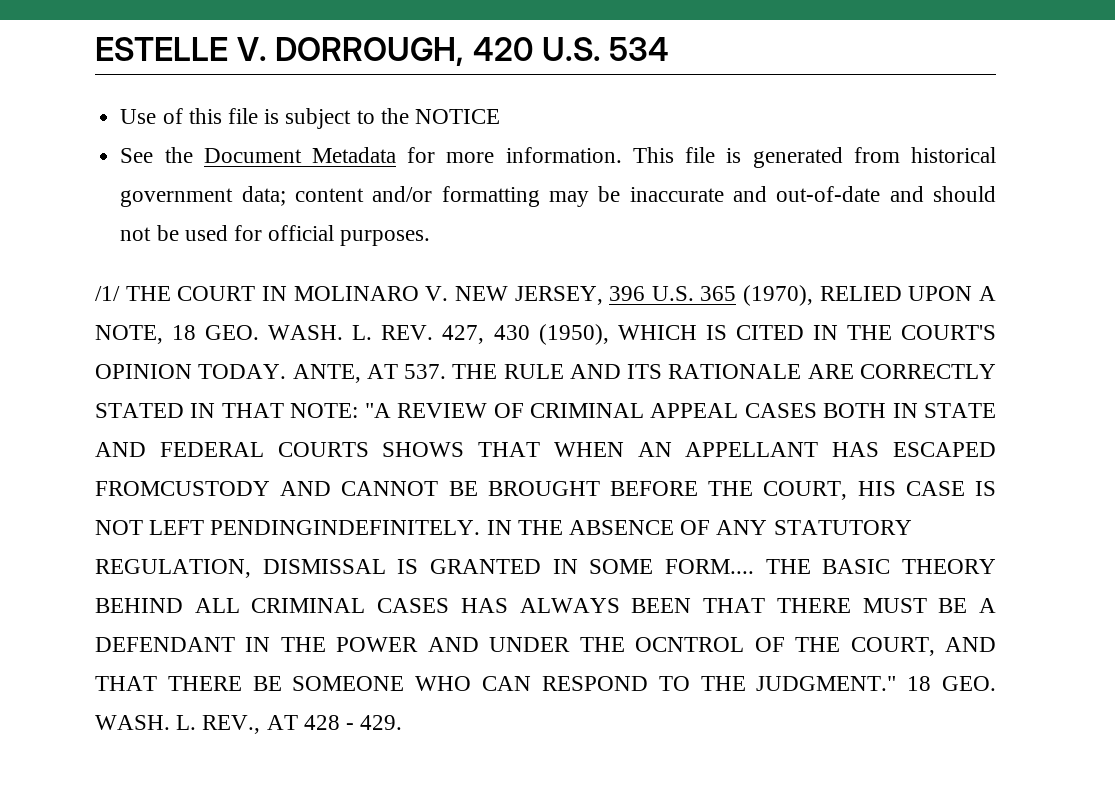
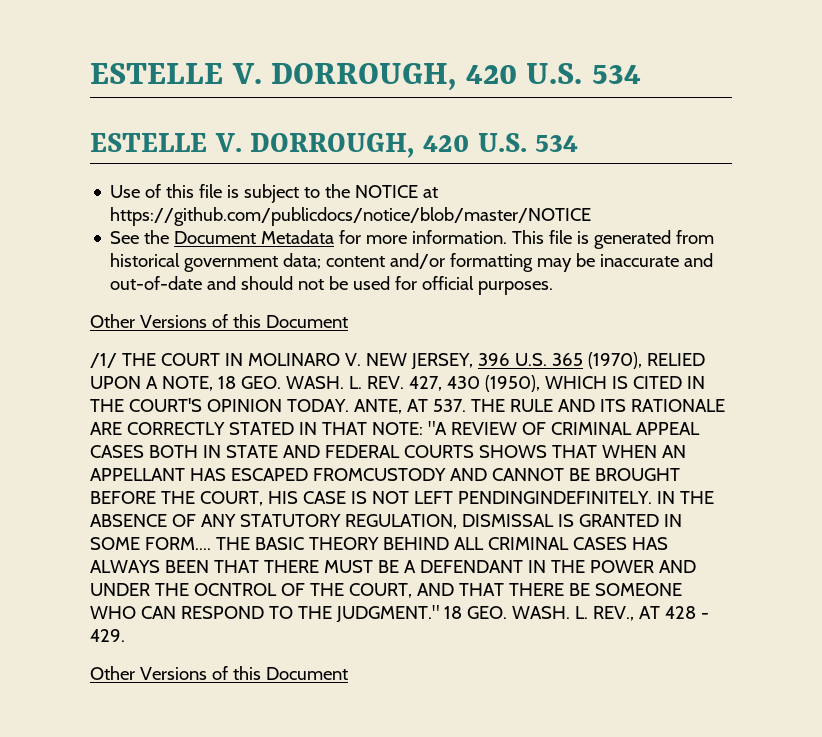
[95,37,670,66] ESTELLE V. DORROUGH, 420 U.S. 534 -> [90,63,641,91] [90,133,579,158] ESTELLE V. DORROUGH, 420 U.S. 534 // ESTELLE V. DORROUGH, 420 U.S. 534
(500, 116) none -> [423,187,439,198] [110,207,592,226] at https://github.com/publicdocs/notice/blob/master/NOTICE
(431, 238) none -> [90,314,348,328] // Other Versions of this Document
(403, 722) none -> [90,666,348,680] // Other Versions of this Document

